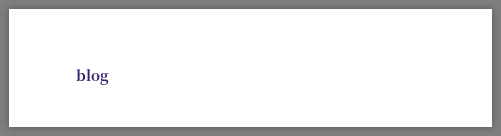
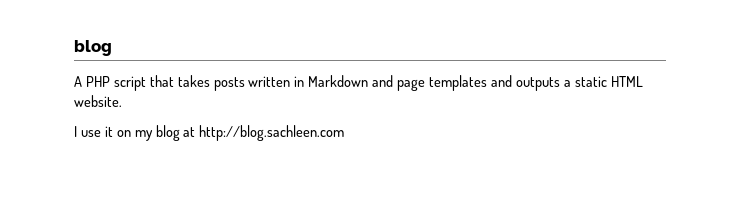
[76,69,109,85] blog -> [74,40,112,56] [74,75,643,91] [74,95,122,107] [74,125,345,141] blog // A PHP script that takes posts written in Markdown and page templates and outputs a static HTML website. // I use it on my blog at http://blog.sachleen.com

